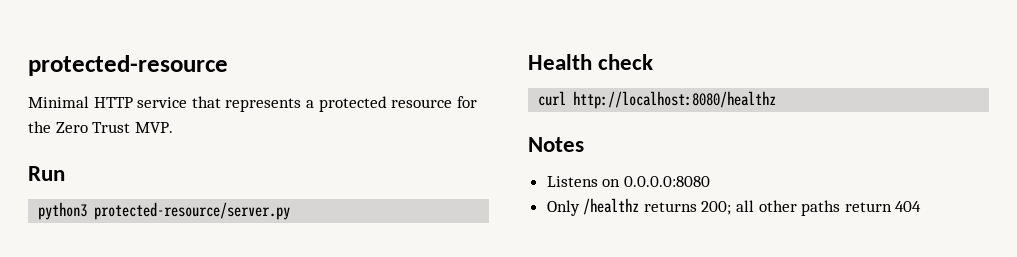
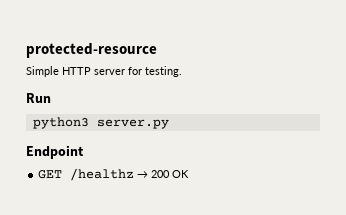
[28,96,477,112] [28,121,173,133] [28,166,65,181] [38,202,291,220] [528,54,654,70] [538,91,777,109] [528,137,584,152] [546,176,710,187] [546,198,922,216] Minimal HTTP service that represents a protected resource for the Zero Trust MVP. // Run // python3 protected-resource/server.py // Health check // curl http://localhost:8080/healthz // Notes // Listens on 0.0.0.0:8080 // Only /healthz returns 200; all other paths return 404 -> [26,66,182,77] [26,93,51,103] [32,117,169,129] [26,145,84,159] [38,168,190,181] Simple HTTP server for testing. // Run // python3 server.py // Endpoint // GET /healthz → 200 OK

